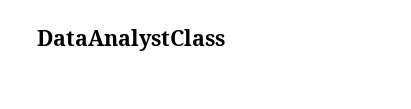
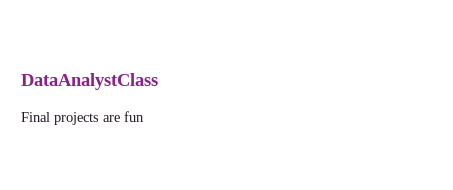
(225, 40) none -> [21,111,144,125] // Final projects are fun

